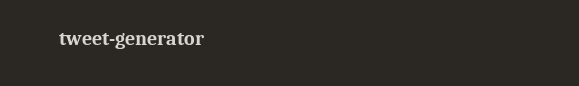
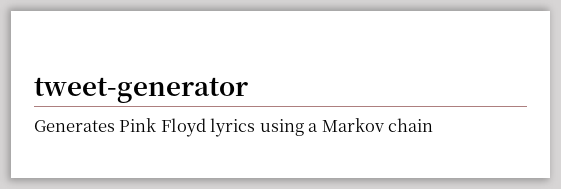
(205, 41) none -> [34,118,434,137] // Generates Pink Floyd lyrics using a Markov chain

